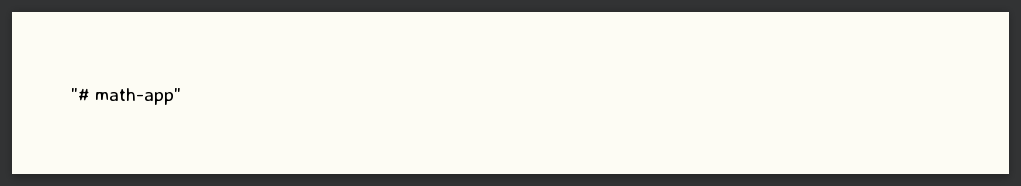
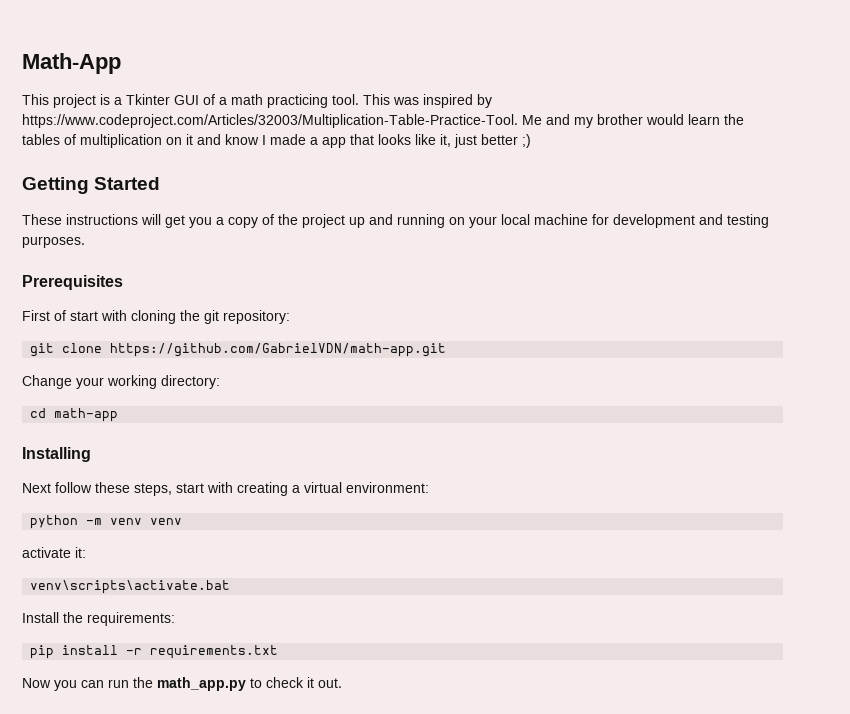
[71,88,182,105] "# math-app" -> [22,53,121,74] [22,94,492,108] [22,114,744,128] [22,134,531,148] [22,177,161,194] [22,214,769,228] [22,236,85,248] [22,275,123,290] [22,310,290,324] [30,343,447,357] [22,375,220,389] [30,408,119,422] [22,447,91,462] [22,482,429,496] [30,515,183,529] [22,547,86,558] [30,580,231,594] [22,612,175,626] [30,645,279,659] [22,677,342,691] Math-App // This project is a Tkinter GUI of a math practicing tool. This was inspired by https://www.codeproject.com/Articles/32003/Multiplication-Table-Practice-Tool. Me and my brother would learn the tables of multiplication on it and know I made a app that looks like it, just better ;) // Getting Started // These instructions will get you a copy of the project up and running on your local machine for development and testing purposes. // Prerequisites // First of start with cloning the git repository: // git clone https://github.com/GabrielVDN/math-app.git // Change your working directory: // cd math-app // Installing // Next follow these steps, start with creating a virtual environment: // python -m venv venv // activate it: // venv\scripts\activate.bat // Install the requirements: // pip install -r requirements.txt // Now you can run the math_app.py to check it out.

